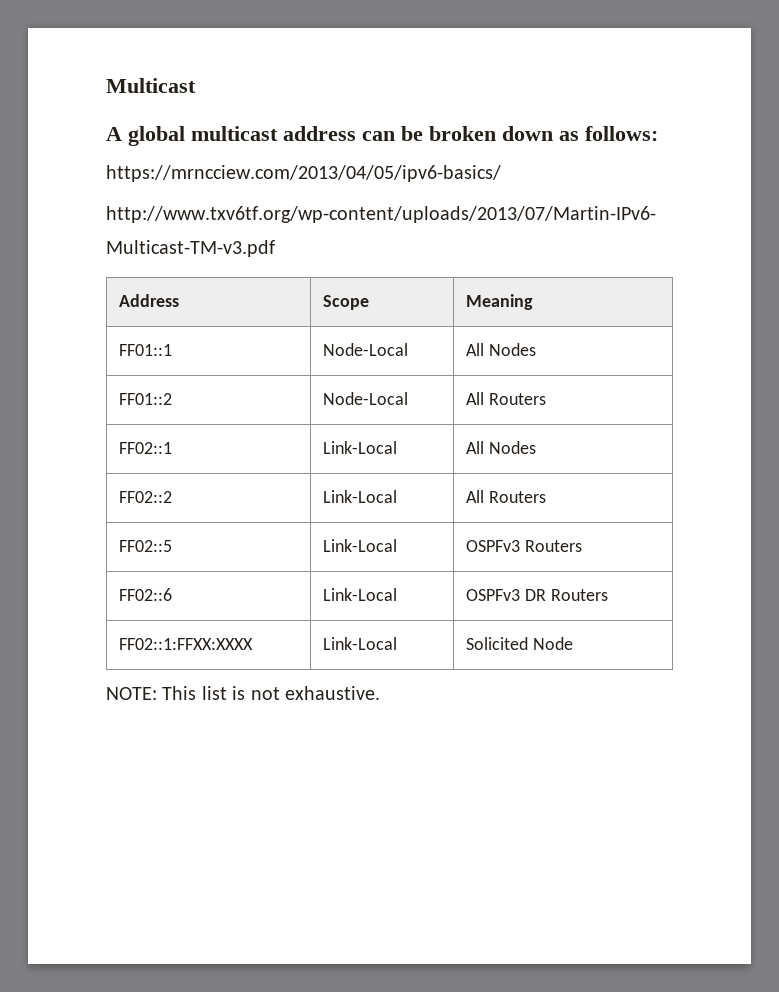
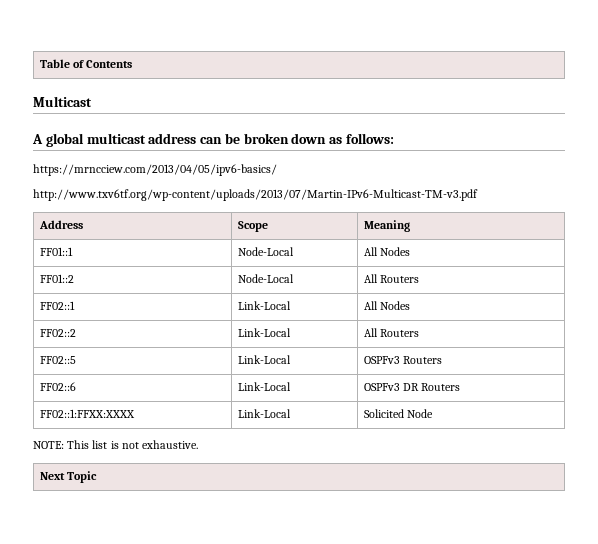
(106, 85) none -> [39,59,133,68] Table of Contents //
(380, 693) none -> [39,471,98,483] // Next Topic

